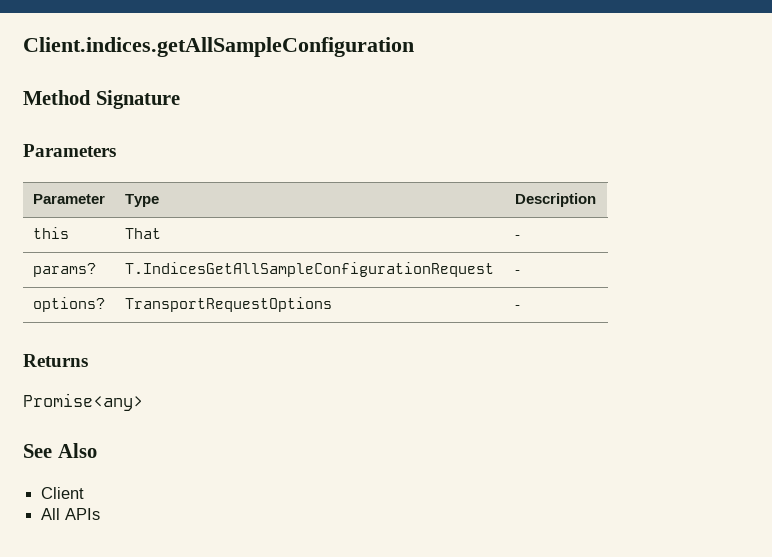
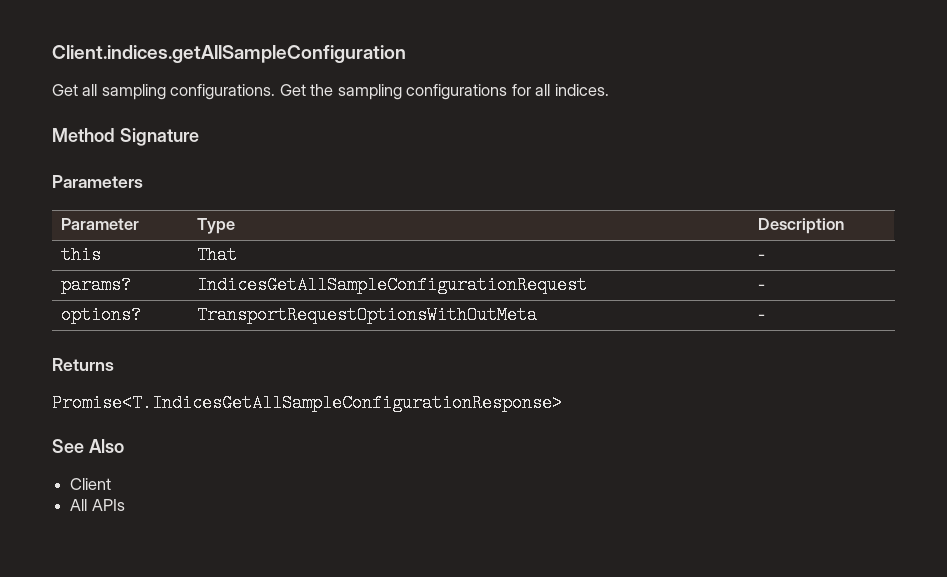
(414, 47) none -> [52,84,609,100] // Get all sampling configurations. Get the sampling configurations for all indices.
[124,262,494,277] T.IndicesGetAllSampleConfigurationRequest -> [197,276,588,294] IndicesGetAllSampleConfigurationRequest
[124,297,332,312] TransportRequestOptions -> [197,306,538,324] TransportRequestOptionsWithOutMeta
[23,393,143,411] Promise<any> -> [52,394,562,412] Promise<T.IndicesGetAllSampleConfigurationResponse>

